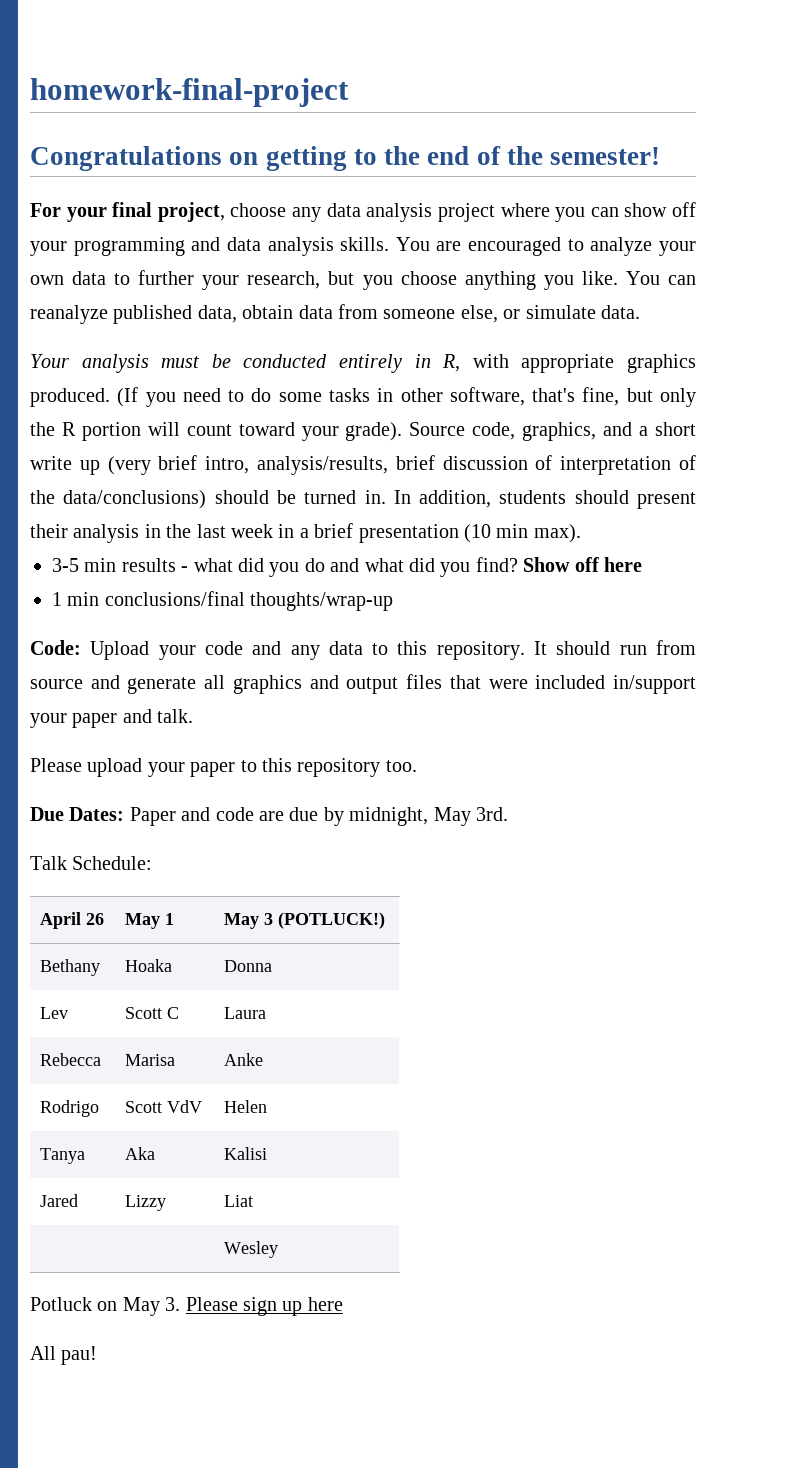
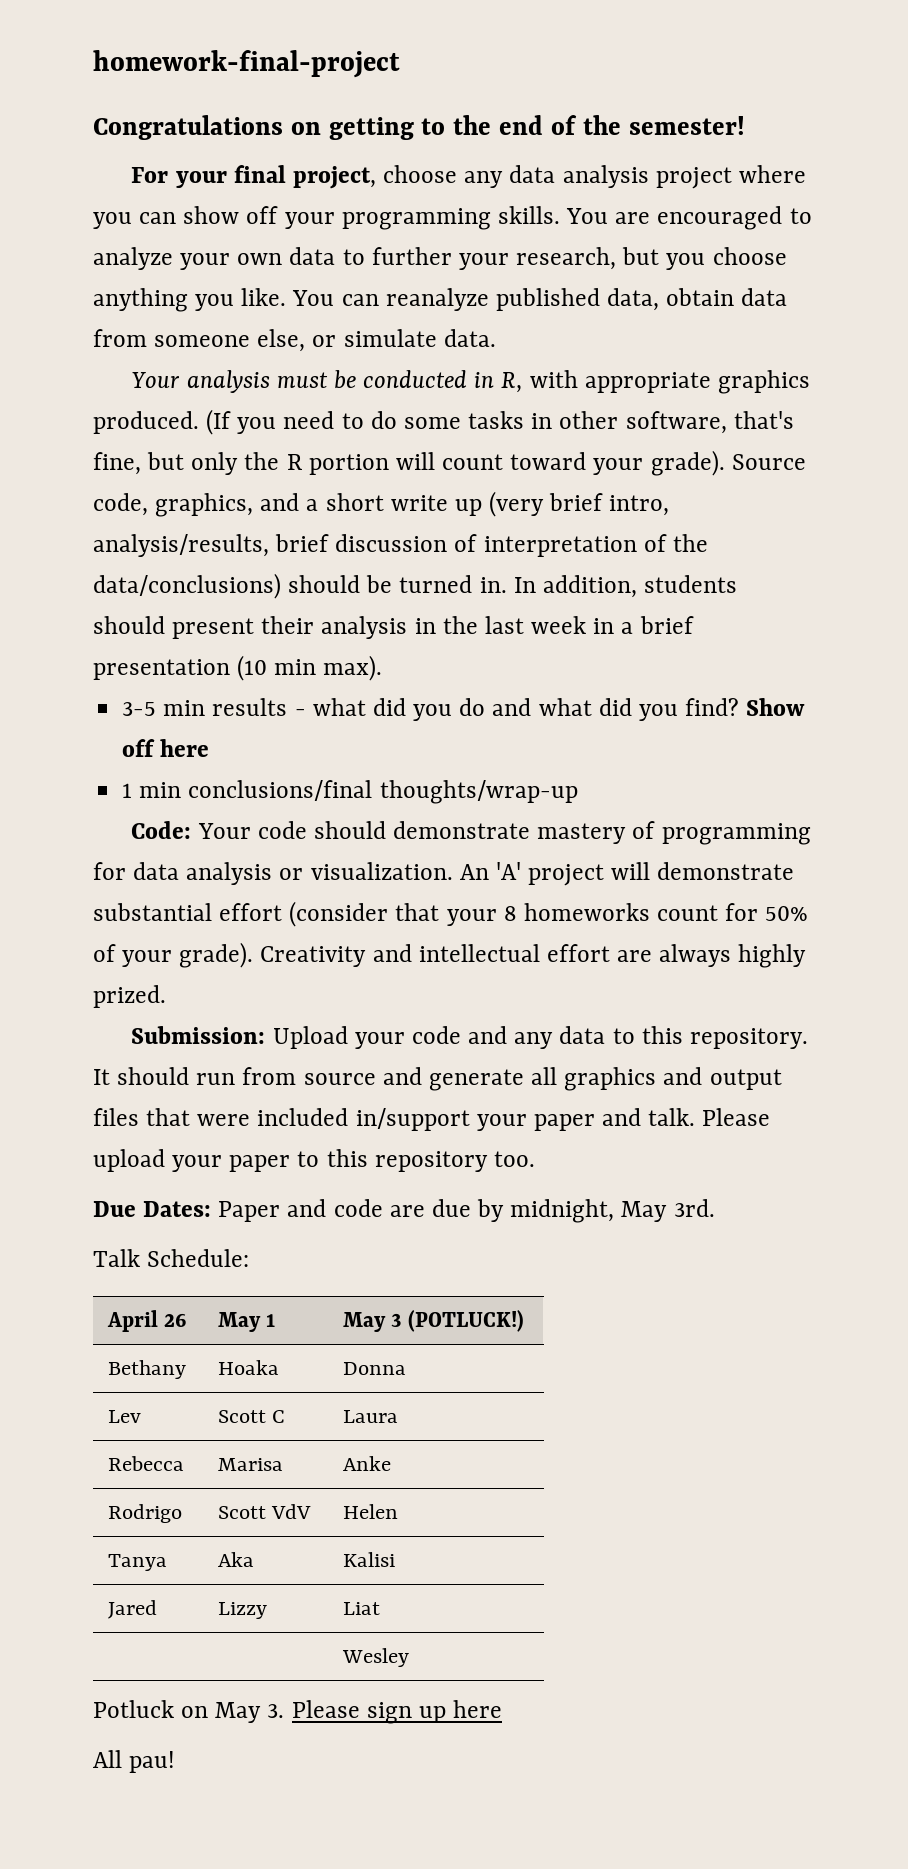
[191,237,334,256] and data analysis -> (491, 219) none
[339,354,402,373] entirely -> (468, 379) none
(81, 647) none -> [197,821,811,845] [93,862,795,886] [93,901,809,927] [93,942,807,968] [93,985,166,1008] [131,1026,266,1044] Your code should demonstrate mastery of programming for data analysis or visualization. An 'A' project will demonstrate substantial effort (consider that your 8 homeworks count for 50% of your grade). Creativity and intellectual effort are always highly prized. // Submission:
(194, 716) // -> (696, 1117) none

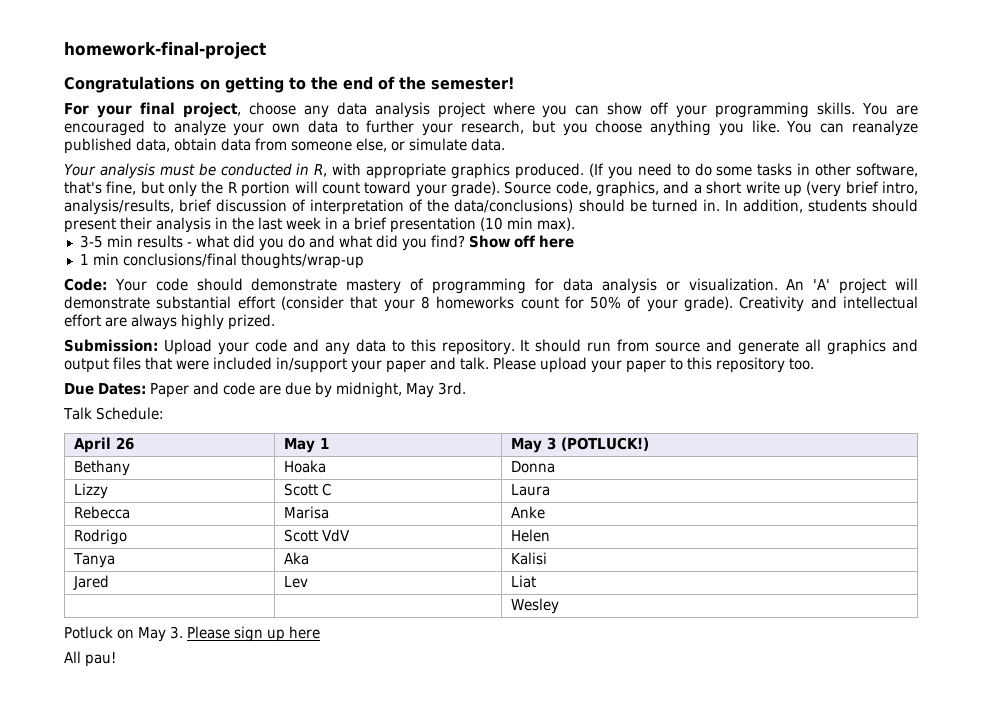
[107,1410,141,1423] Lev -> [73,483,108,499] Lizzy
[217,1602,267,1619] Lizzy -> [283,576,308,588] Lev

